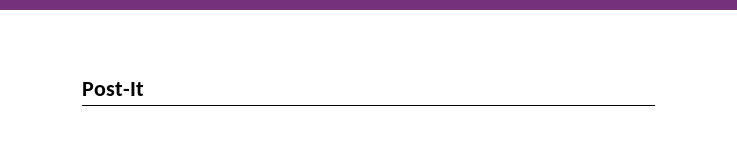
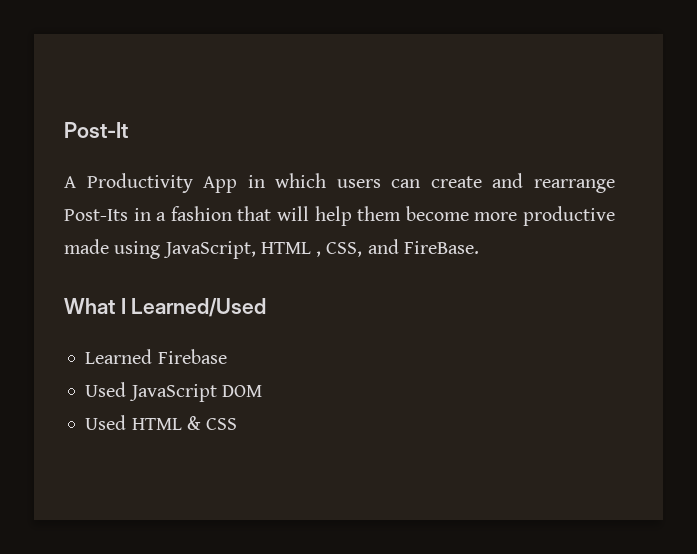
(144, 89) none -> [64,173,615,193] [64,206,616,226] [64,239,479,259] [64,298,267,317] [85,349,227,364] [85,382,262,402] [85,415,238,430] // A Productivity App in which users can create and rearrange Post-Its in a fashion that will help them become more productive made using JavaScript, HTML , CSS, and FireBase. // What I Learned/Used // Learned Firebase // Used JavaScript DOM // Used HTML & CSS

